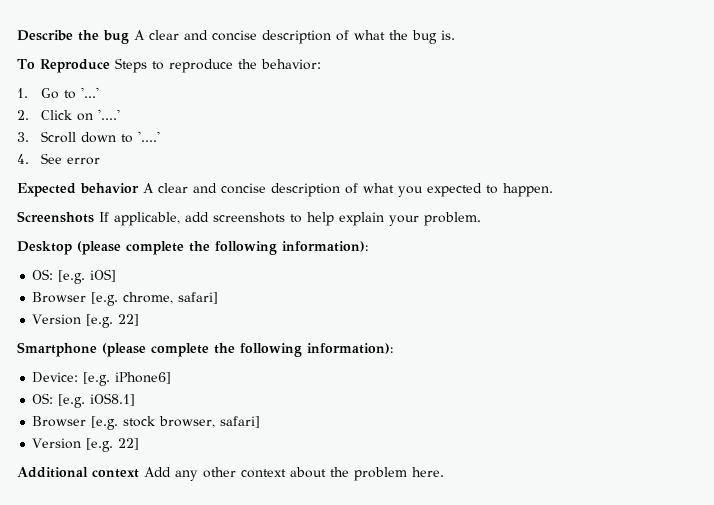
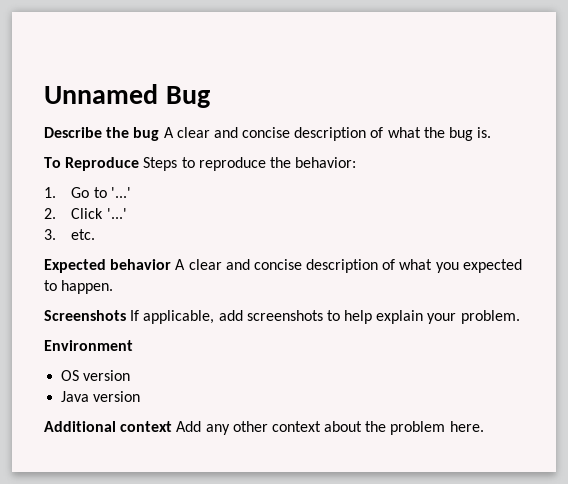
(17, 35) none -> [44,84,210,108] Unnamed Bug //
[76,109,120,121] on '....' -> [106,208,127,219] '...'
[40,131,160,143] [17,153,100,165] Scroll down to '....' // 4. See error -> [71,229,96,240] etc.
[17,241,368,255] [32,269,117,284] [32,292,219,306] [32,314,140,328] [17,342,393,357] [32,372,172,386] [32,393,136,408] [32,416,261,430] [32,438,140,452] Desktop (please complete the following information): // OS: [e.g. iOS] // Browser [e.g. chrome, safari] // Version [e.g. 22] // Smartphone (please complete the following information): // Device: [e.g. iPhone6] // OS: [e.g. iOS8.1] // Browser [e.g. stock browser, safari] // Version [e.g. 22] -> [44,340,133,351] [61,370,131,381] [61,391,141,402] Environment // OS version // Java version

